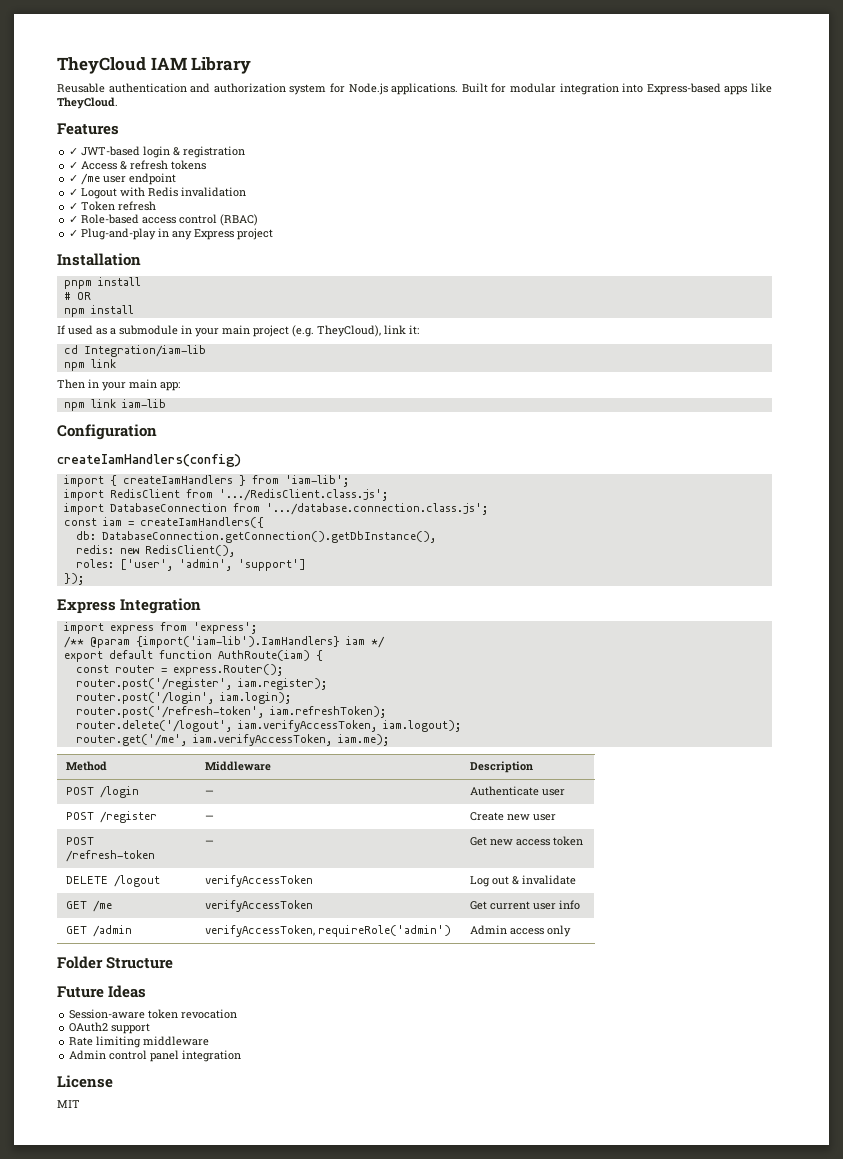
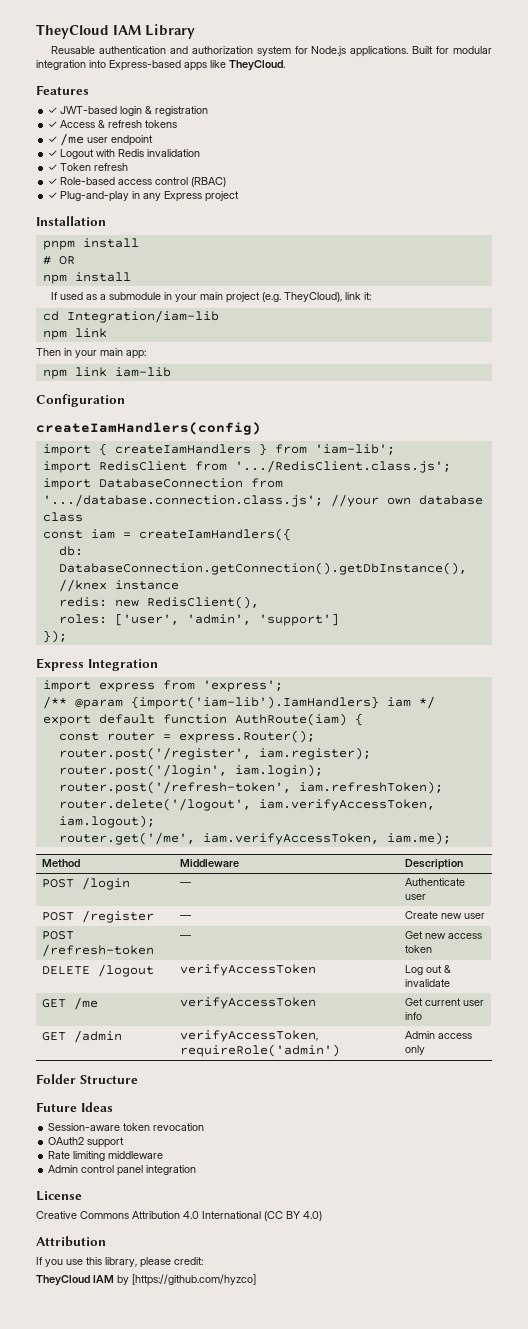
(488, 509) none -> [330,494,483,507] [42,512,83,522] //your own database class
(436, 537) none -> [58,579,179,592] //knex instance
[57,1100,80,1108] MIT -> [36,1211,322,1221] [36,1236,106,1247] [36,1257,203,1268] [36,1274,256,1286] Creative Commons Attribution 4.0 International (CC BY 4.0) // Attribution // If you use this library, please credit: // TheyCloud IAM by [https://github.com/hyzco]

